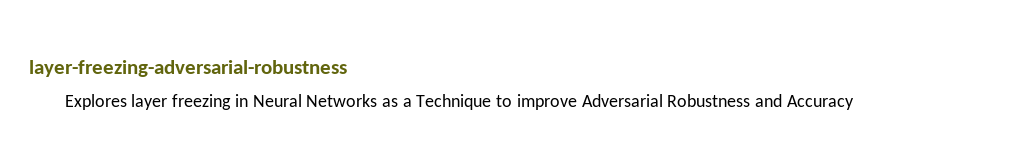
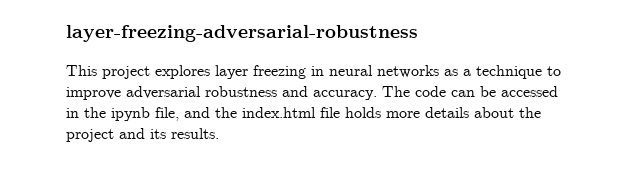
[64,94,127,110] Explores -> [66,65,210,79] This project explores
[252,94,378,107] Neural Networks -> [329,65,439,78] neural networks
[416,94,492,110] Technique -> [476,65,542,79] technique
[581,94,854,110] Adversarial Robustness and Accuracy -> [126,86,558,100] [66,107,541,121] [66,128,219,142] adversarial robustness and accuracy. The code can be accessed in the ipynb file, and the index.html file holds more details about the project and its results.

